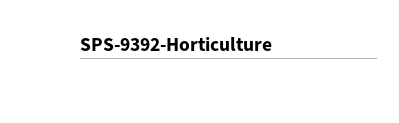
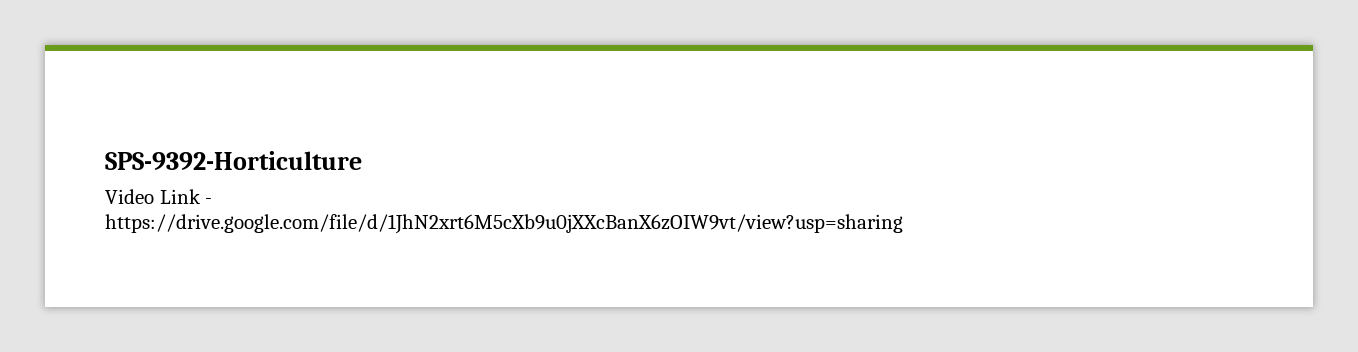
(272, 44) none -> [105,189,213,204] [105,214,903,234] // Video Link - // https://drive.google.com/file/d/1JhN2xrt6M5cXb9u0jXXcBanX6zOIW9vt/view?usp=sharing

